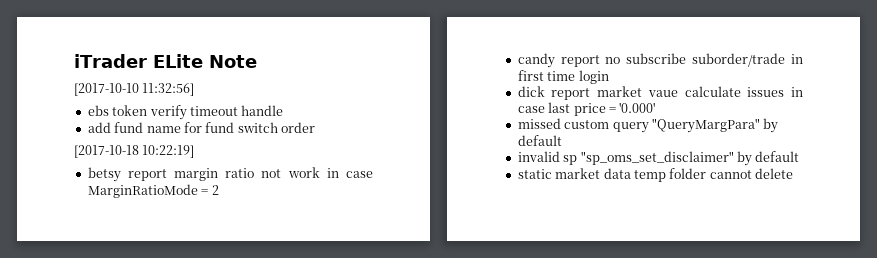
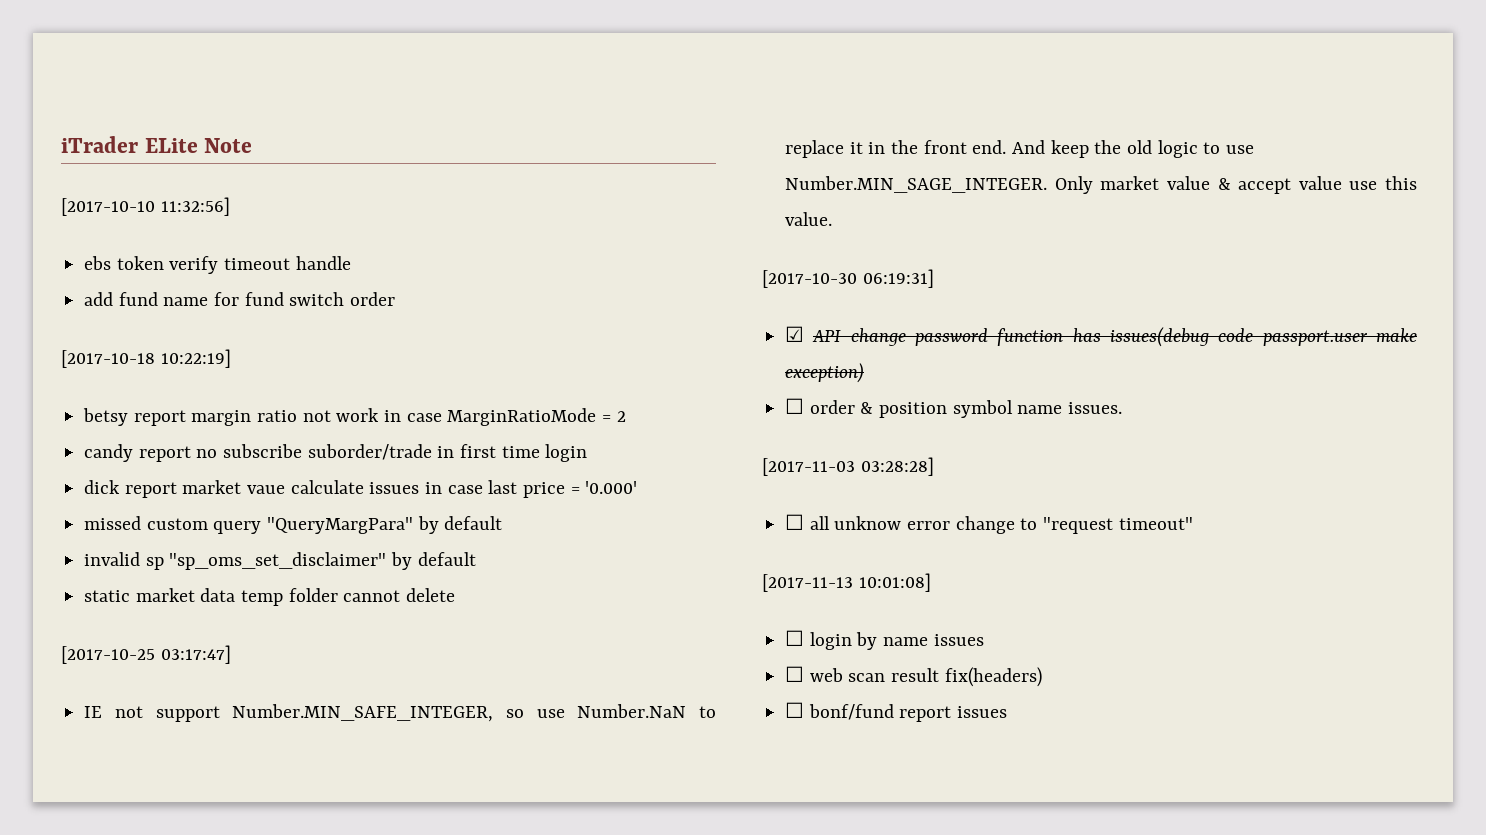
(793, 173) none -> [61,645,231,664] [84,704,716,722] [785,140,1255,158] [785,176,1417,194] [785,212,833,226] [762,269,934,288] [785,326,1417,347] [785,363,865,383] [785,398,1123,418] [762,457,934,476] [785,514,1193,534] [762,573,931,592] [785,630,984,650] [785,666,1042,687] [785,702,1008,722] // [2017-10-25 03:17:47] // IE not support Number.MIN_SAFE_INTEGER, so use Number.NaN to replace it in the front end. And keep the old logic to use Number.MIN_SAGE_INTEGER. Only market value & accept value use this value. // [2017-10-30 06:19:31] // ☑ API change password function has issues(debug code passport.user make exception) // ☐ order & position symbol name issues. // [2017-11-03 03:28:28] // ☐ all unknow error change to "request timeout" // [2017-11-13 10:01:08] // ☐ login by name issues // ☐ web scan result fix(headers) // ☐ bonf/fund report issues

